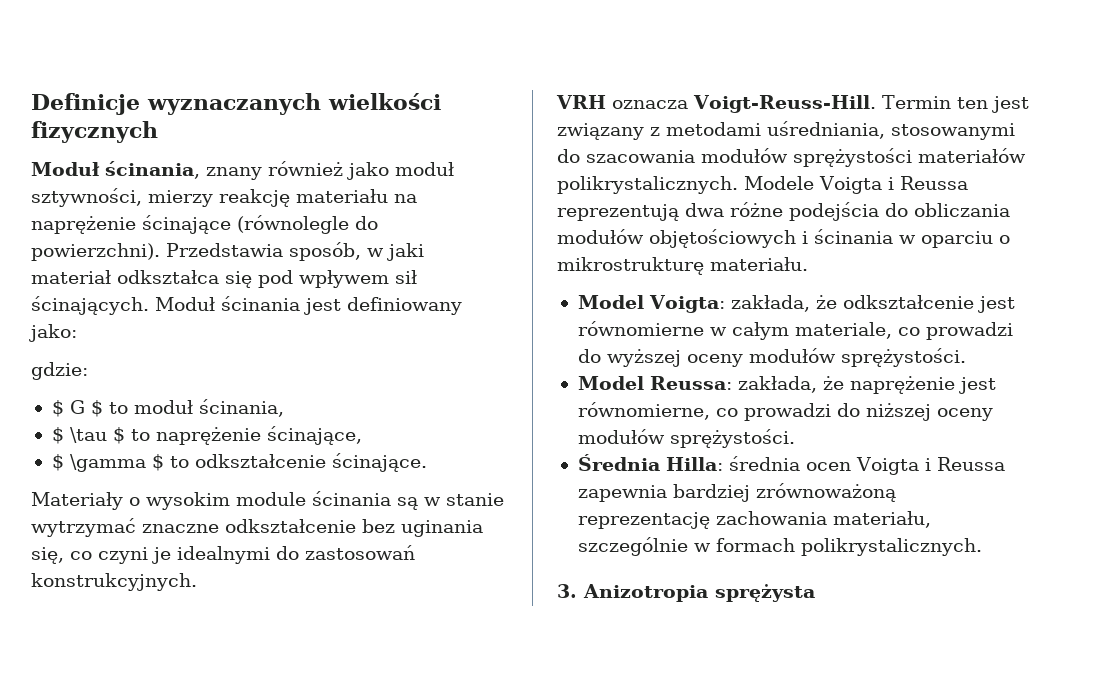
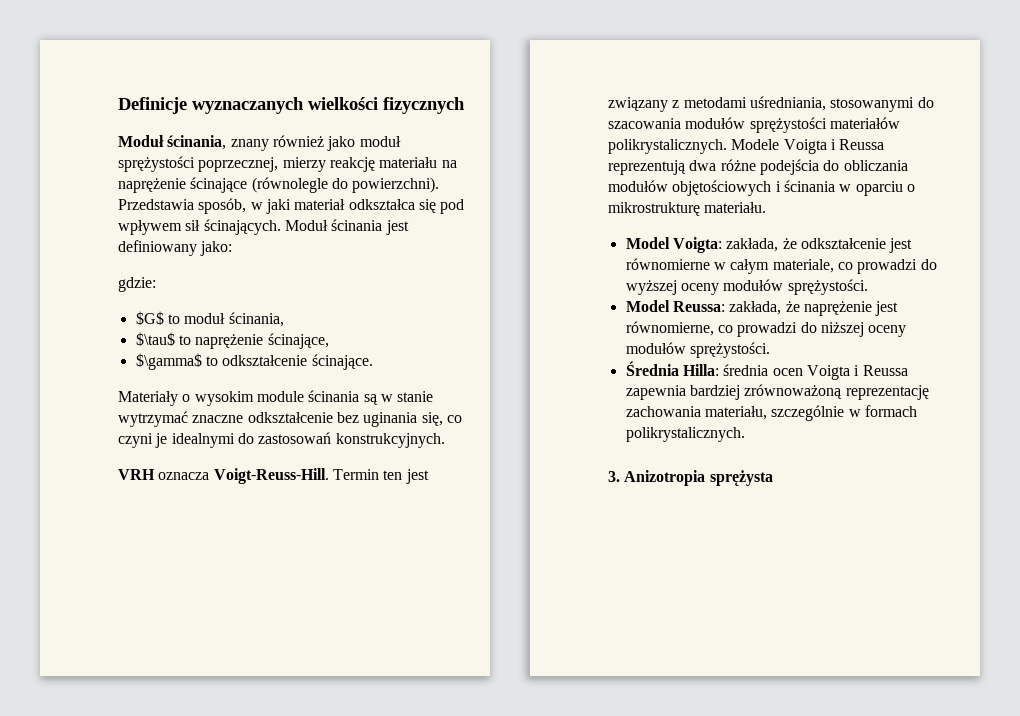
[31,188,142,207] sztywności, -> [118,156,279,172] sprężystości poprzecznej,
[51,400,103,417] $ G $ -> [135,311,164,325] $G$
[51,427,125,444] $ \tau $ -> [135,332,175,346] $\tau$
[51,454,164,472] $ \gamma $ -> [135,353,202,370] $\gamma$

